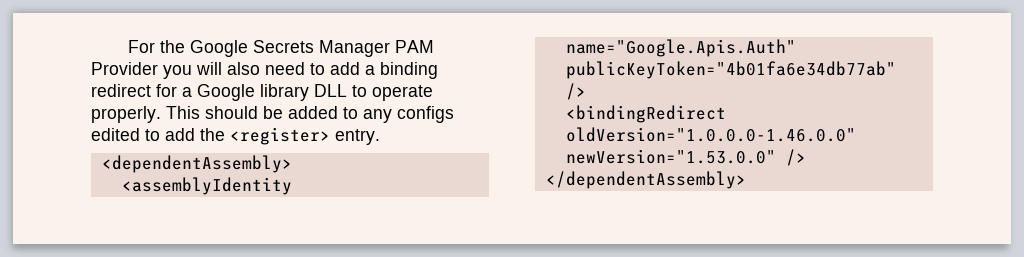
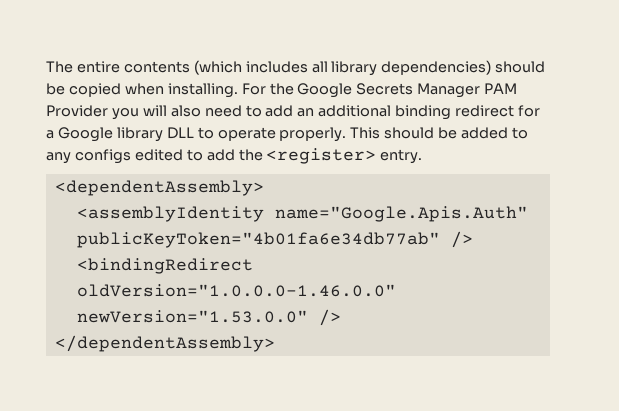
(128, 46) none -> [46,60,546,76] [46,83,238,98] The entire contents (which includes all library dependencies) should be copied when installing.
[365,65,375,75] a -> [297,105,392,117] an additional

